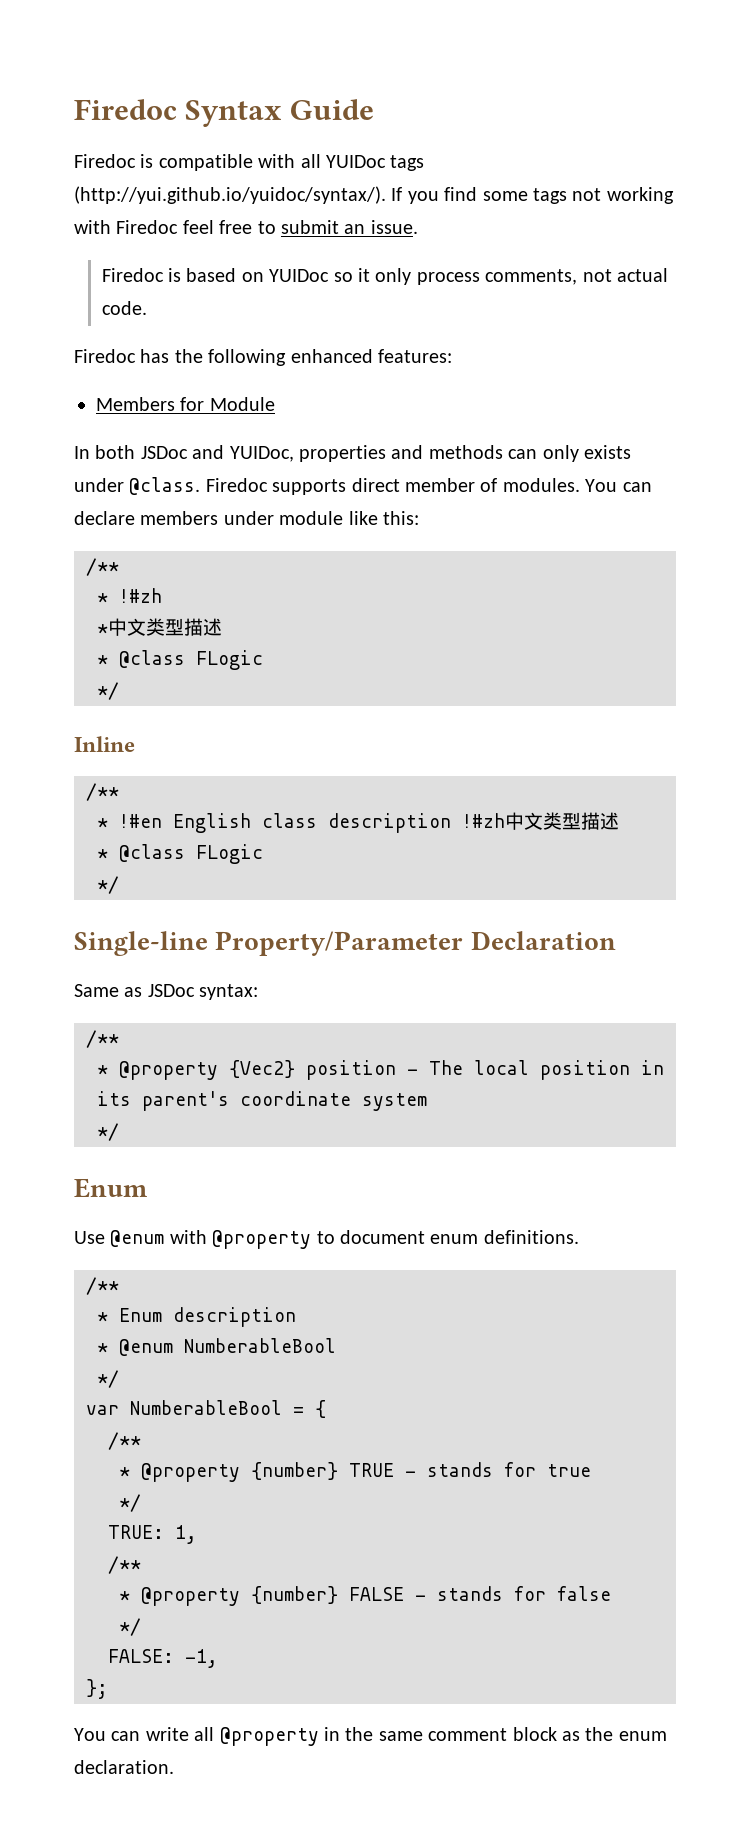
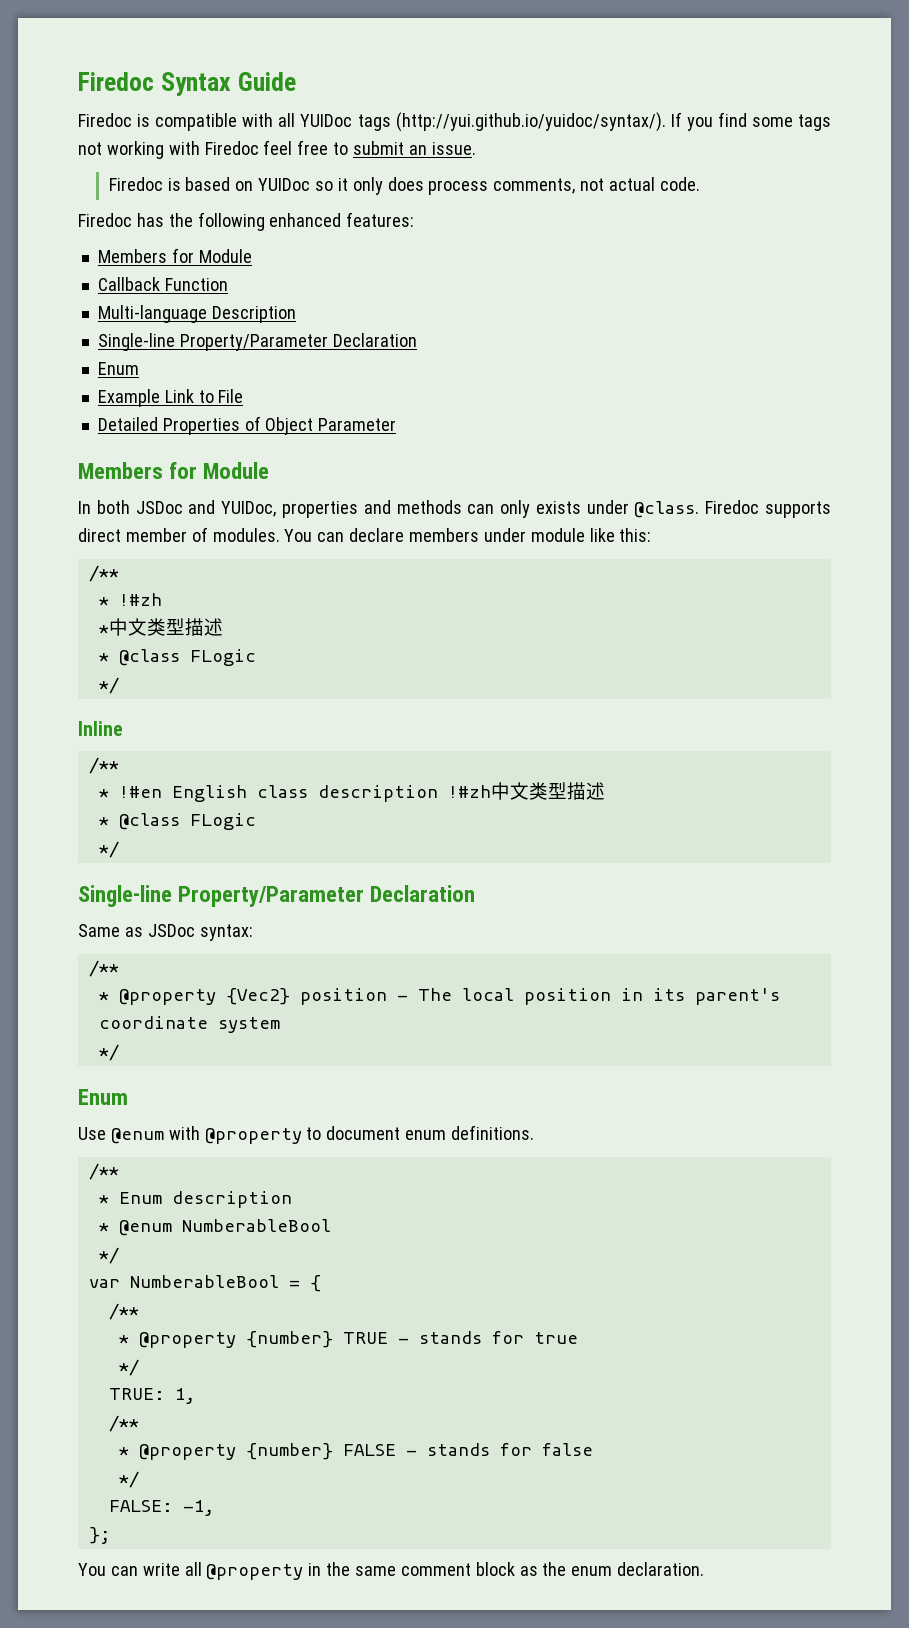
(412, 276) none -> [387,177,424,191] does
(275, 404) none -> [97,277,228,291] [97,305,296,323] [97,333,417,351] [97,362,139,375] [97,389,244,407] [97,416,397,435] [78,462,270,479] // Callback Function // Multi-language Description // Single-line Property/Parameter Declaration // Enum // Example Link to File // Detailed Properties of Object Parameter // Members for Module

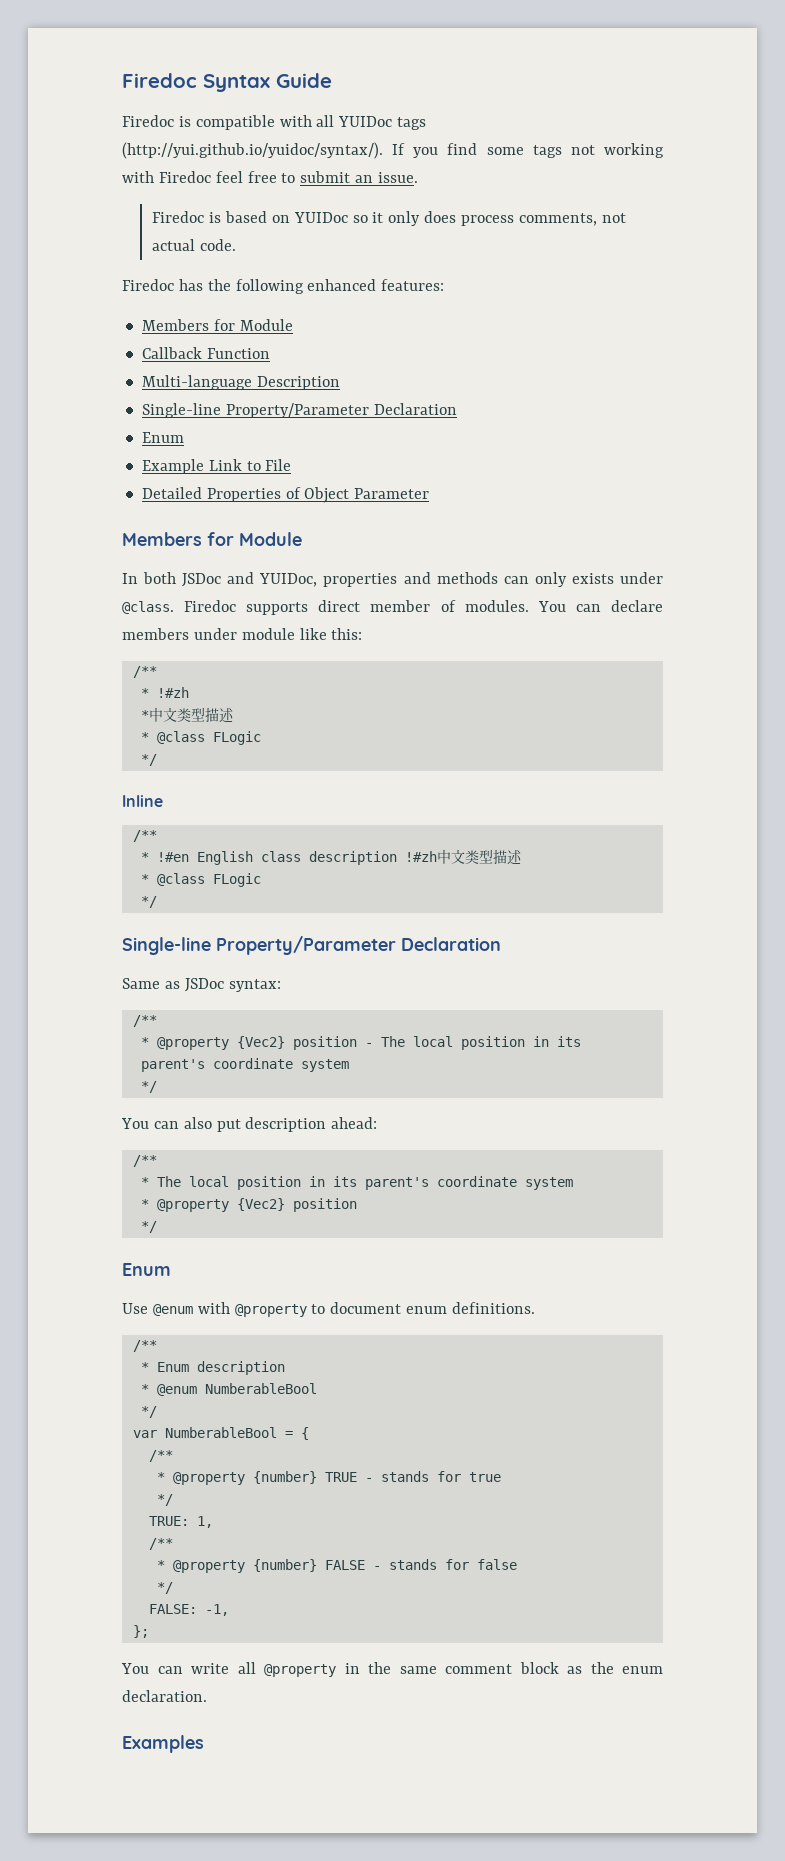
(119, 1052) none -> [121,1117,378,1132] [132,1155,157,1167] [140,1176,573,1190] [140,1198,357,1212] [140,1221,157,1233] // You can also put description ahead: // /** // * The local position in its parent's coordinate system // * @property {Vec2} position // */
(705, 1569) none -> [122,1735,204,1753] // Examples

